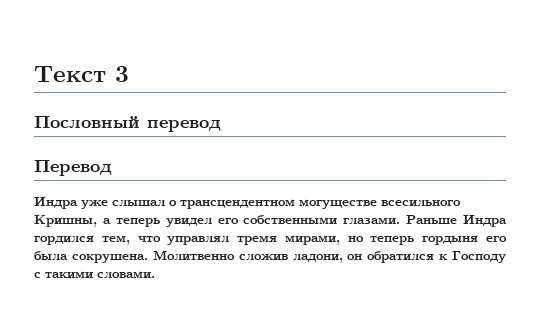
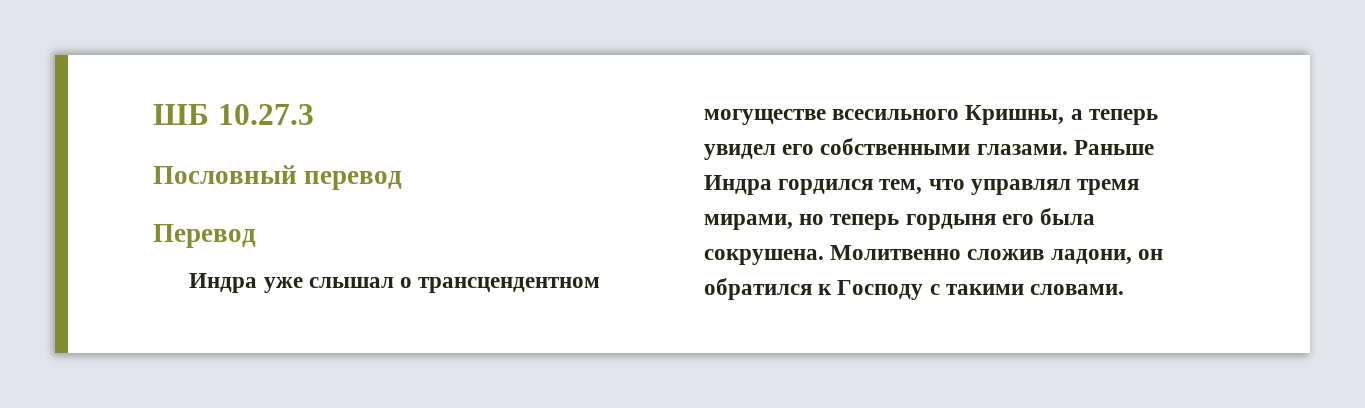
[34,66,129,83] Текст 3 -> [153,104,314,125] ШБ 10.27.3

